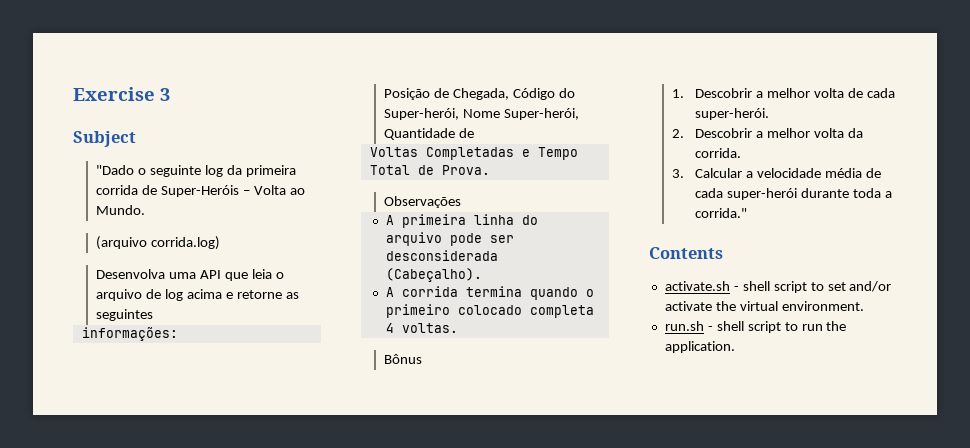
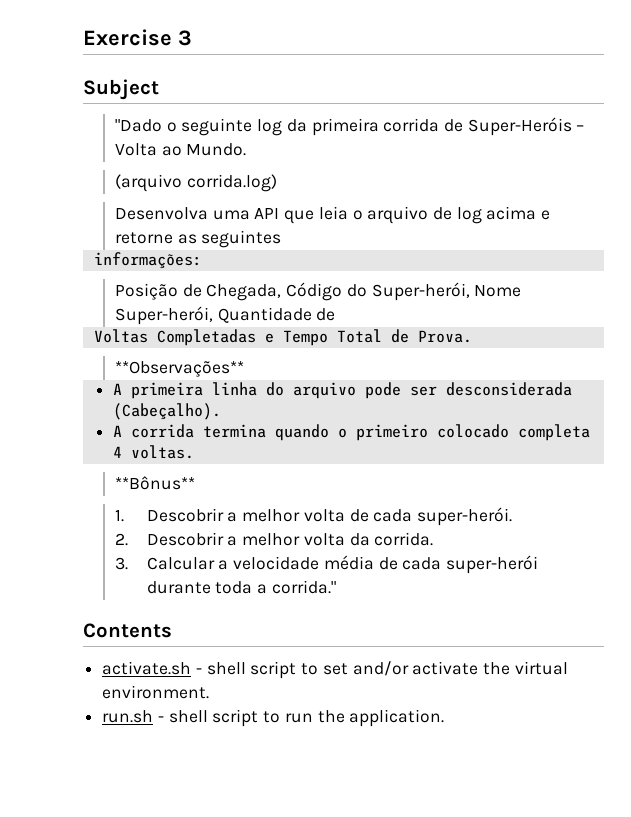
[384,196,462,208] Observações -> [114,361,244,377] **Observações**
[384,354,423,364] Bônus -> [114,476,195,490] **Bônus**

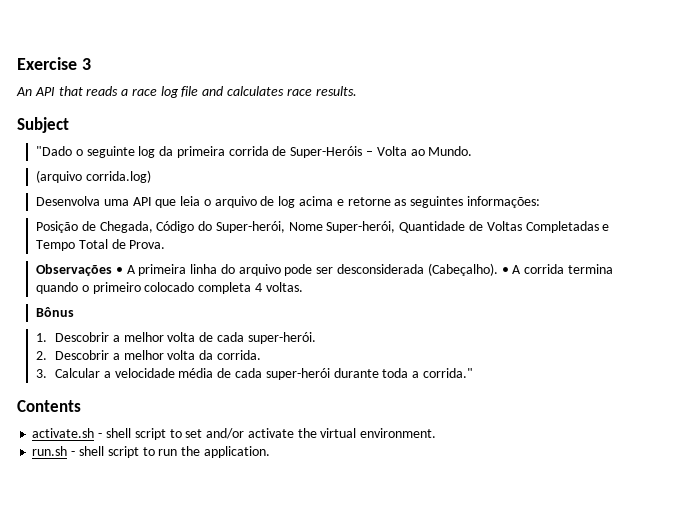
(192, 38) none -> [16,86,357,98] // An API that reads a race log file and calculates race results.
(282, 239) // -> (464, 202) none
(336, 314) // -> (484, 226) none
[114,361,244,377] **Observações** // -> [36,264,123,276] Observações •
(221, 411) // -> [501,267,509,274] •
[114,476,195,490] **Bônus** -> [36,307,75,317] Bônus

